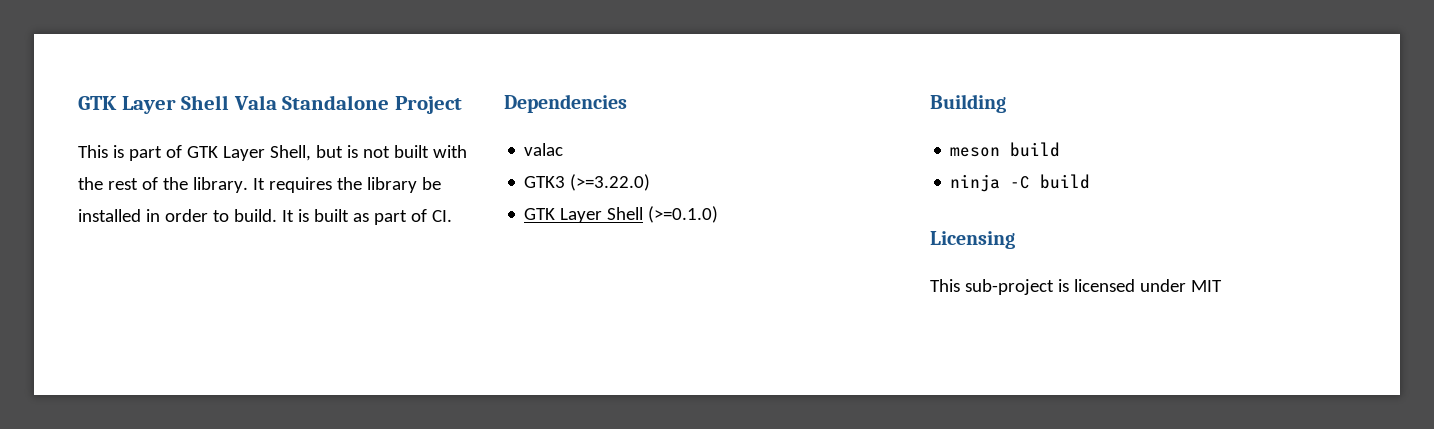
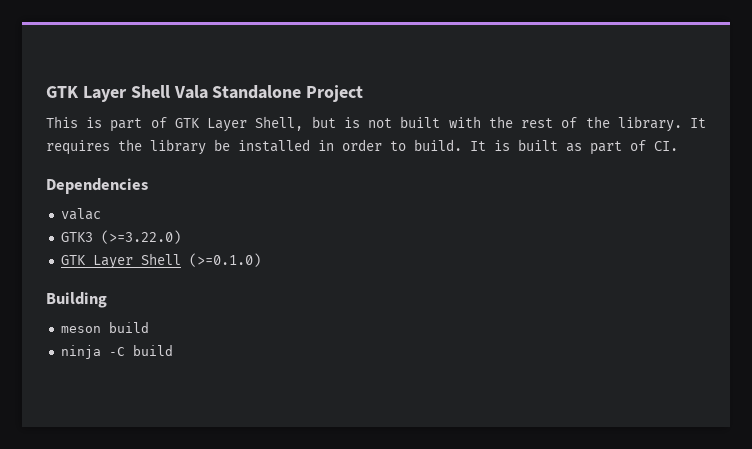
[930,231,1015,249] [930,279,1222,295] // Licensing // This sub-project is licensed under MIT -> (173, 350) none

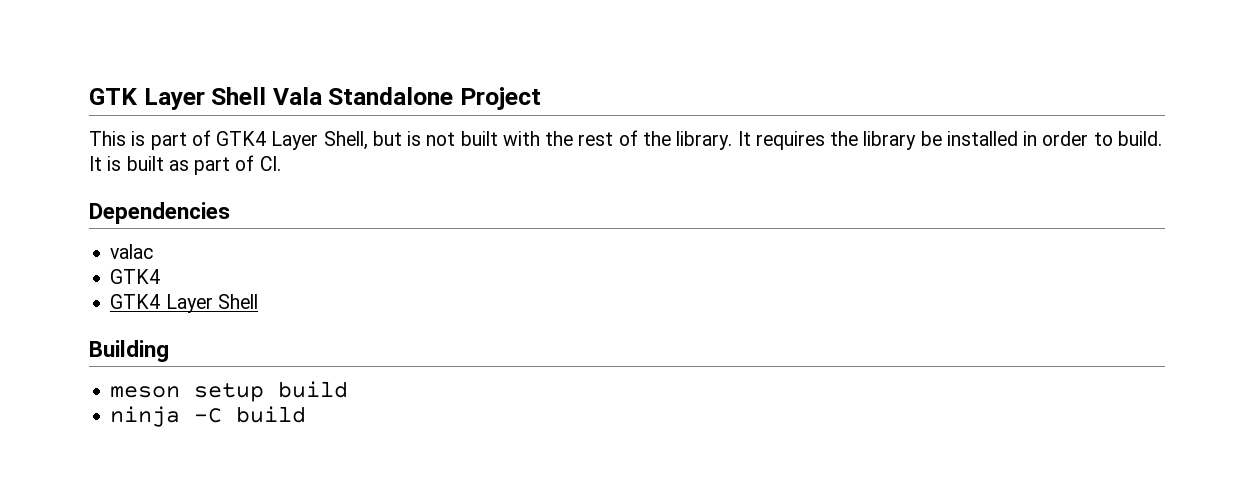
[174,118,200,128] GTK -> [216,131,267,146] GTK4
[60,230,181,244] [60,253,261,269] GTK3 (>=3.22.0) // GTK Layer Shell (>=0.1.0) -> [110,269,161,284] [110,294,258,313] GTK4 // GTK4 Layer Shell
(101, 329) none -> [194,383,265,402] setup

